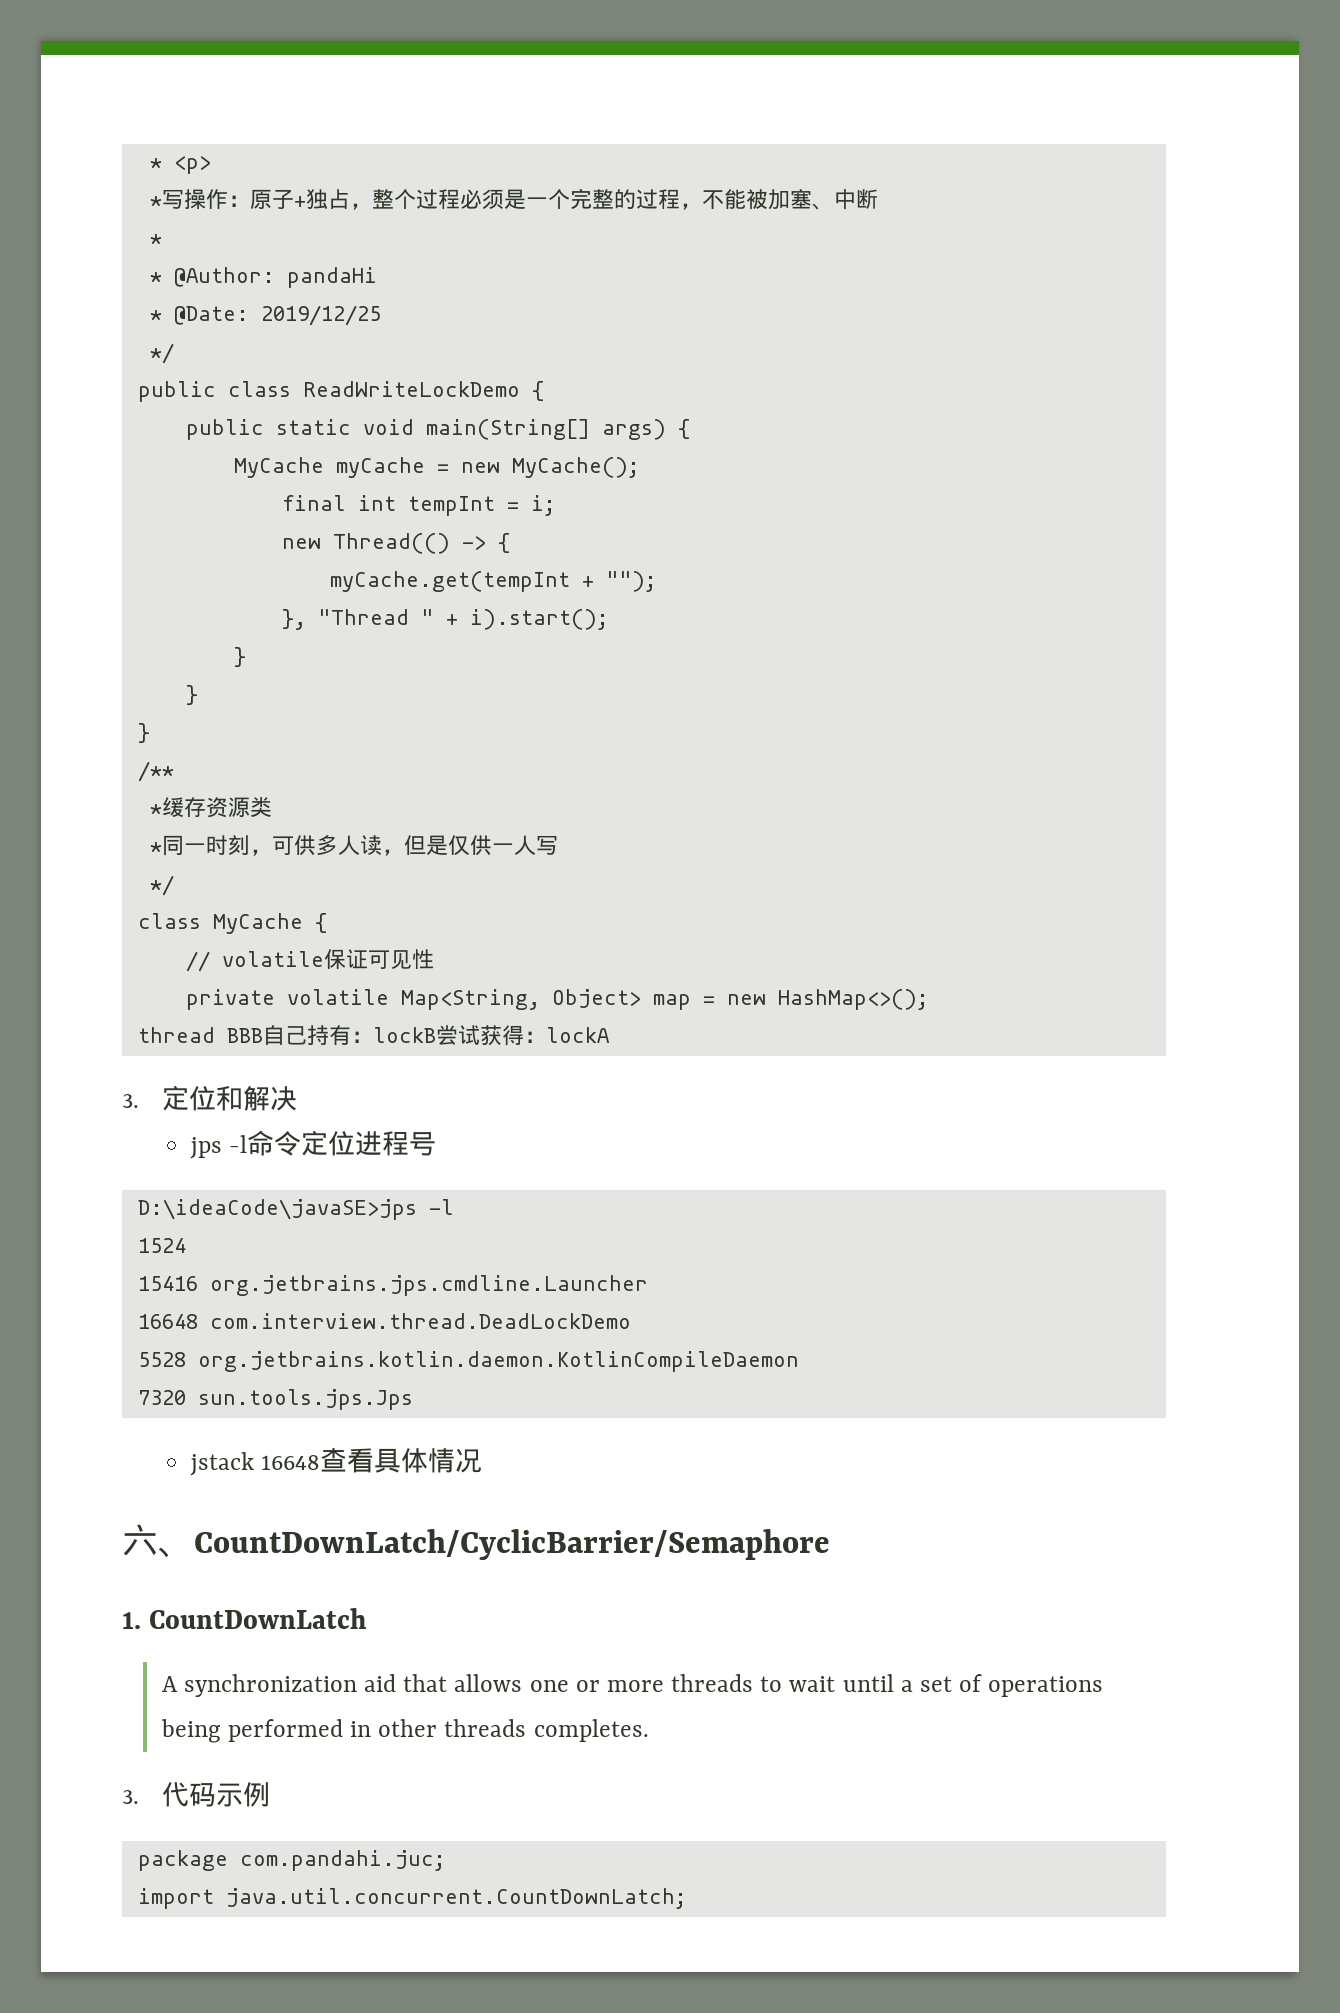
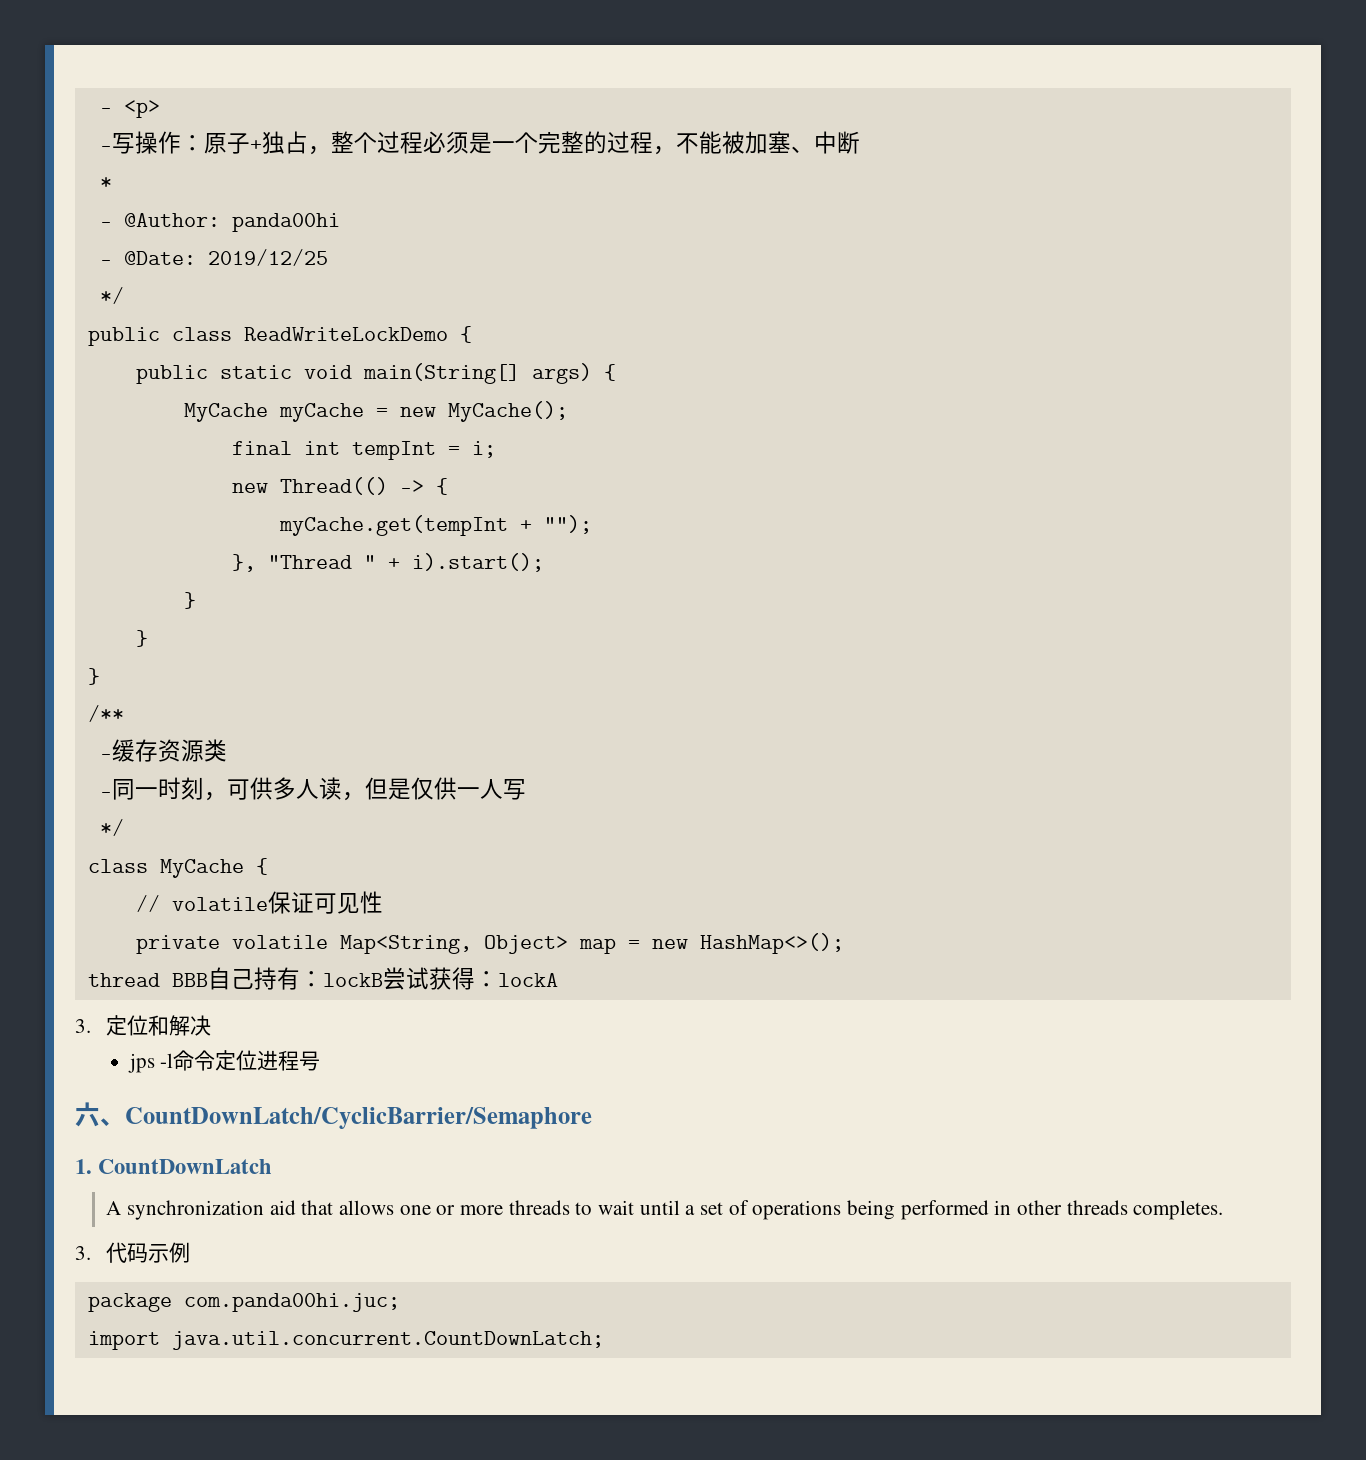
[149,158,162,169] * -> [99,108,112,113] -
[149,196,162,207] * -> [99,146,112,151] -
[149,267,377,288] [149,310,162,321] * @Author: pandaHi // * -> [99,213,340,232] [99,260,112,265] - @Author: panda00hi // -
[149,804,162,815] * -> [99,754,112,759] -
[149,842,162,853] * -> [99,792,112,797] -
[137,1199,454,1220] [137,1238,186,1253] [137,1275,648,1296] [137,1313,631,1329] [137,1351,799,1372] [137,1389,413,1410] [190,1448,483,1476] // D:\ideaCode\javaSE>jps -l // 1524 // 15416 org.jetbrains.jps.cmdline.Launcher // 16648 com.interview.thread.DeadLockDemo // 5528 org.jetbrains.kotlin.daemon.KotlinCompileDaemon // 7320 sun.tools.jps.Jps // jstack 16648查看具体情况 -> (321, 1061) none
[239,1850,446,1871] com.pandahi.juc; -> [183,1293,400,1312] com.panda00hi.juc;

